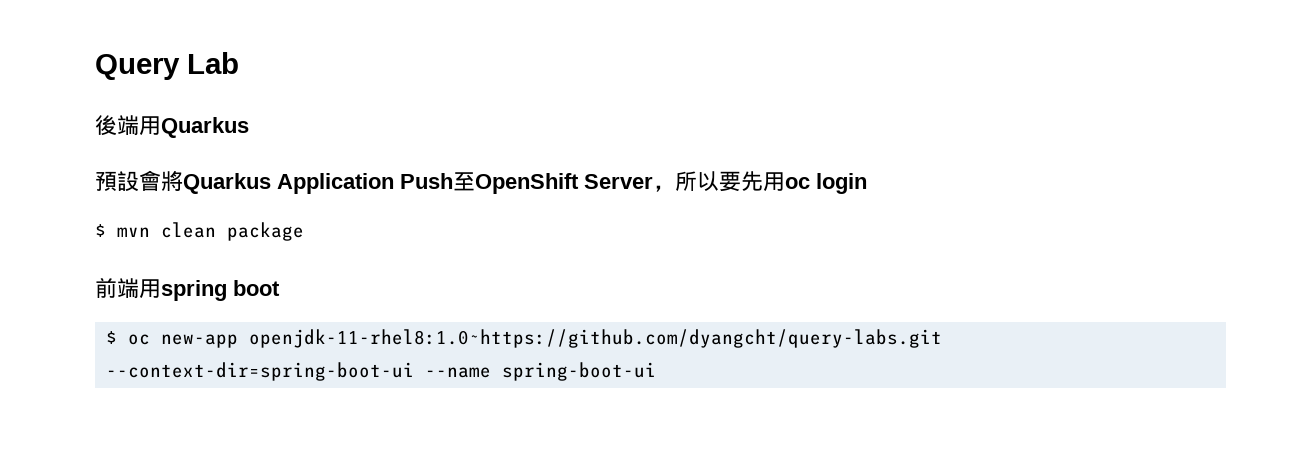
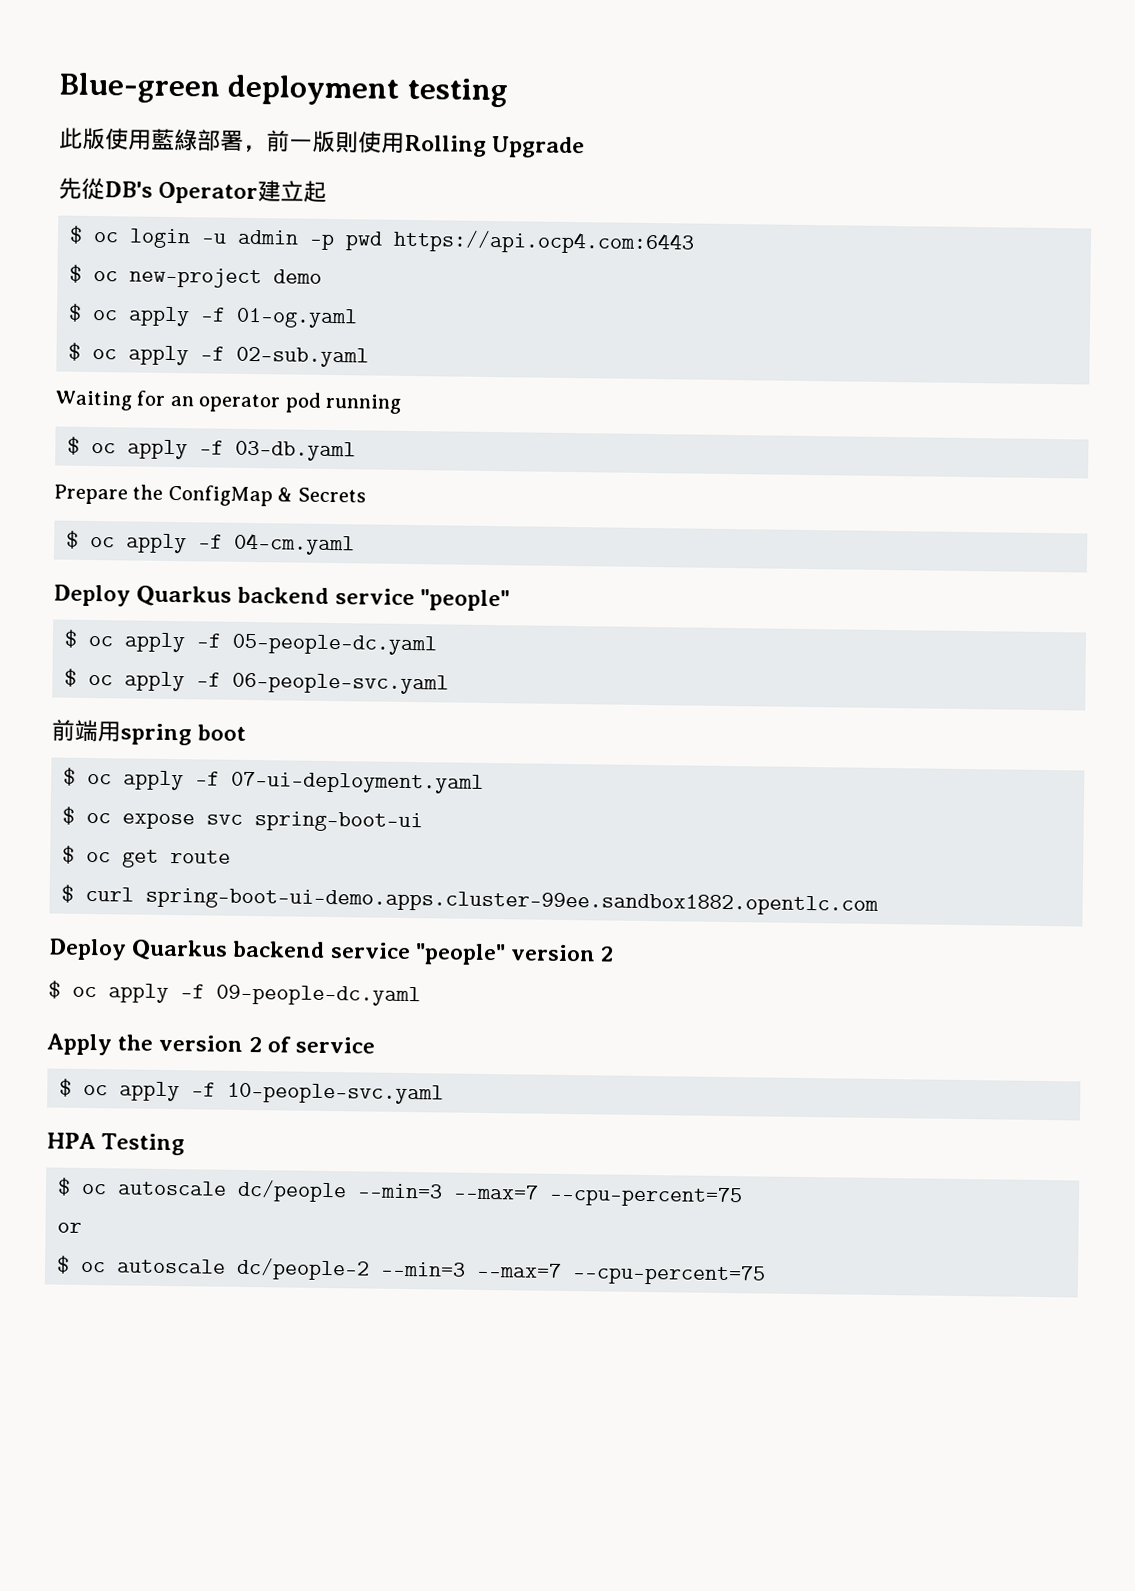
[95,52,239,80] [95,115,249,138] [95,170,867,194] [95,222,304,241] Query Lab // 後端用Quarkus // 預設會將Quarkus Application Push至OpenShift Server，所以要先用oc login // $ mvn clean package -> [59,72,508,108] [59,127,586,159] [58,177,328,205] [69,225,695,255] [69,264,322,289] [68,303,358,329] [68,342,369,368] [55,390,402,414] [67,436,356,462] [54,484,366,507] [66,530,355,556] [53,584,510,612] [64,629,437,656] [64,668,449,695] Blue-green deployment testing // 此版使用藍綠部署，前一版則使用Rolling Upgrade // 先從DB's Operator建立起 // $ oc login -u admin -p pwd https://api.ocp4.com:6443 // $ oc new-project demo // $ oc apply -f 01-og.yaml // $ oc apply -f 02-sub.yaml // Waiting for an operator pod running // $ oc apply -f 03-db.yaml // Prepare the ConfigMap & Secrets // $ oc apply -f 04-cm.yaml // Deploy Quarkus backend service "people" // $ oc apply -f 05-people-dc.yaml // $ oc apply -f 06-people-svc.yaml
[161,329,943,348] [106,362,657,381] new-app openjdk-11-rhel8:1.0~https://github.com/dyangcht/query-labs.git --context-dir=spring-boot-ui --name spring-boot-ui -> [123,770,484,794] [62,806,423,833] [62,845,231,868] [61,884,879,916] [48,938,615,966] [48,980,421,1007] [46,1033,376,1056] [59,1078,444,1105] [46,1132,186,1156] [57,1177,743,1208] [57,1222,82,1233] [56,1255,766,1286] apply -f 07-ui-deployment.yaml // $ oc expose svc spring-boot-ui // $ oc get route // $ curl spring-boot-ui-demo.apps.cluster-99ee.sandbox1882.opentlc.com // Deploy Quarkus backend service "people" version 2 // $ oc apply -f 09-people-dc.yaml // Apply the version 2 of service // $ oc apply -f 10-people-svc.yaml // HPA Testing // $ oc autoscale dc/people --min=3 --max=7 --cpu-percent=75 // or // $ oc autoscale dc/people-2 --min=3 --max=7 --cpu-percent=75

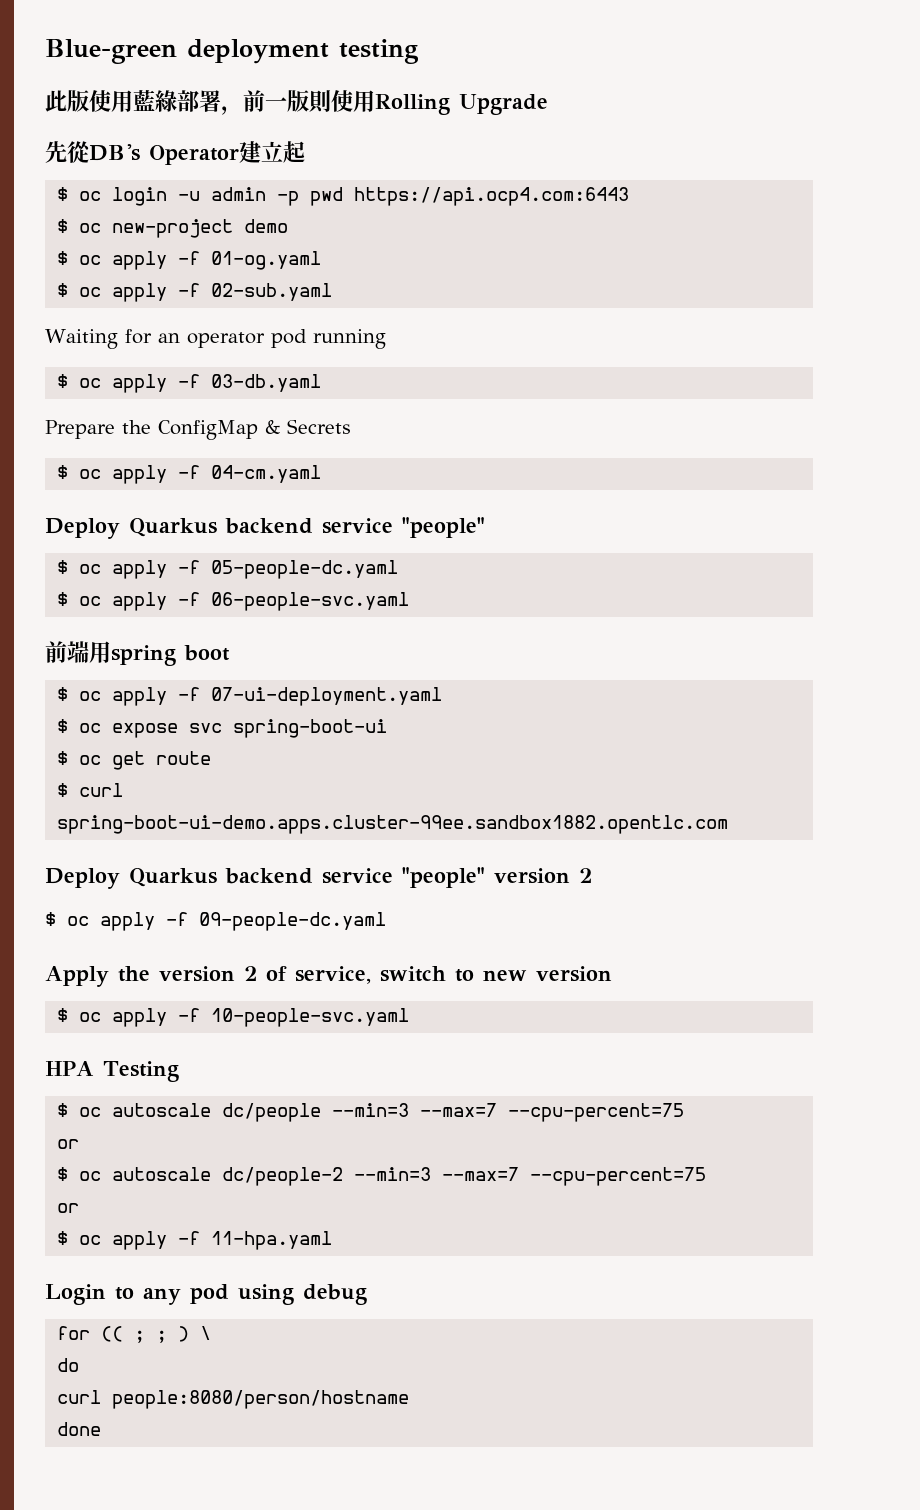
[295,1036,376,1054] service -> [295,966,612,984] service, switch to new version
(766, 1275) none -> [57,1203,80,1213] [57,1231,333,1250] [45,1284,367,1305] [57,1326,212,1343] [57,1358,80,1372] [57,1390,410,1409] [57,1422,102,1436] // or // $ oc apply -f 11-hpa.yaml // Login to any pod using debug // for (( ; ; ) \ // do // curl people:8080/person/hostname // done

